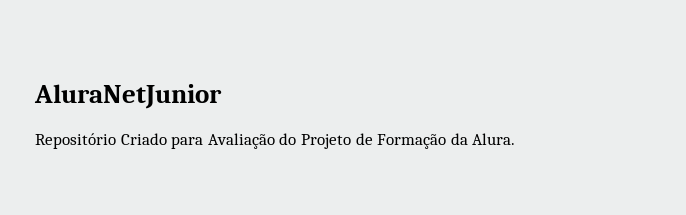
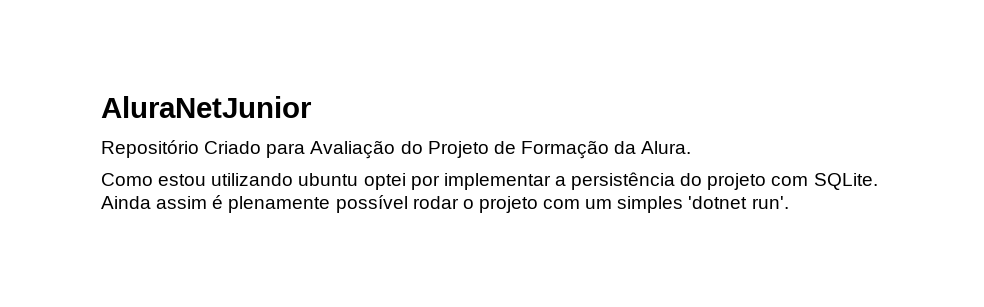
(516, 139) none -> [101,172,878,190] [101,195,789,213] // Como estou utilizando ubuntu optei por implementar a persistência do projeto com SQLite. Ainda assim é plenamente possível rodar o projeto com um simples 'dotnet run'.

